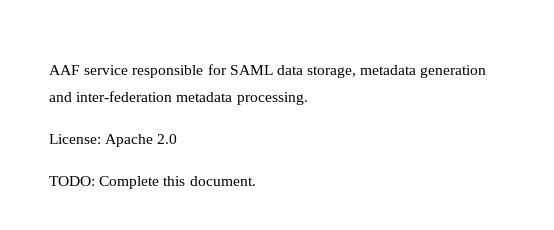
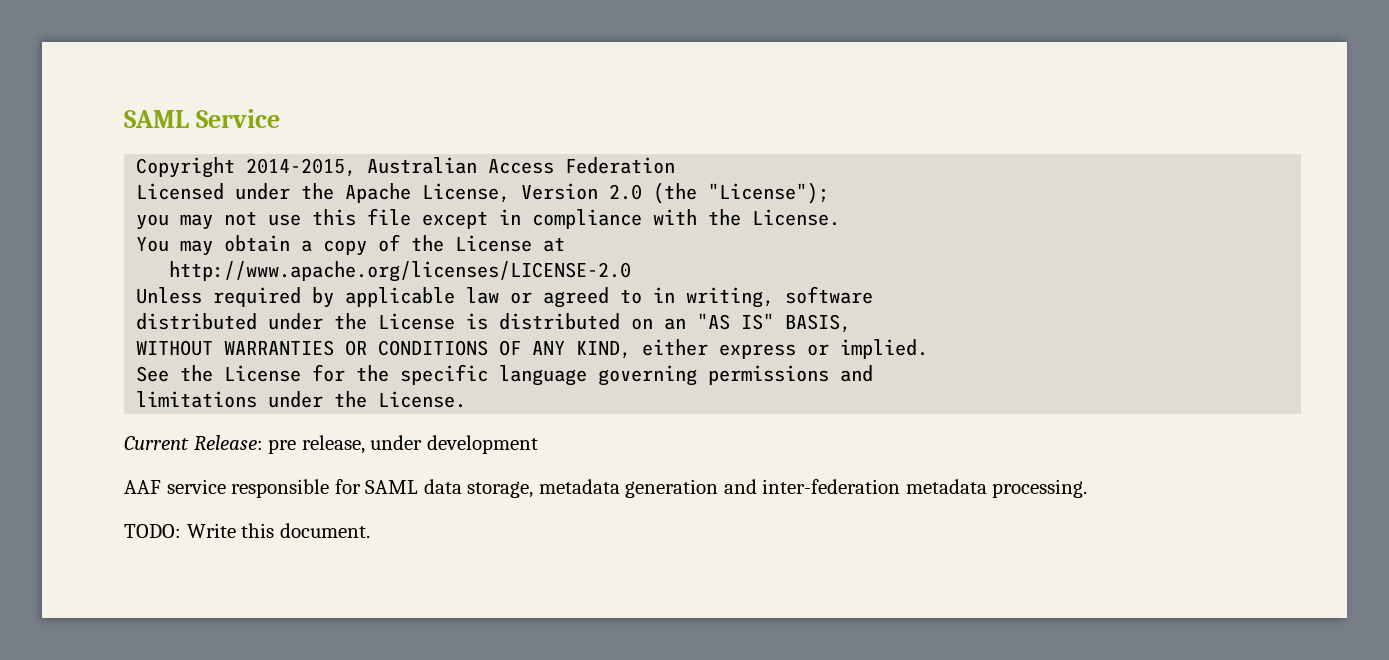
(49, 70) none -> [124,109,281,128] [136,157,676,178] [136,182,830,204] [136,208,841,230] [136,234,566,256] [169,261,632,282] [136,286,874,308] [136,313,852,333] [136,339,929,359] [136,364,874,386] [136,391,467,408] [124,435,538,454] SAML Service // Copyright 2014-2015, Australian Access Federation // Licensed under the Apache License, Version 2.0 (the "License"); // you may not use this file except in compliance with the License. // You may obtain a copy of the License at // http://www.apache.org/licenses/LICENSE-2.0 // Unless required by applicable law or agreed to in writing, software // distributed under the License is distributed on an "AS IS" BASIS, // WITHOUT WARRANTIES OR CONDITIONS OF ANY KIND, either express or implied. // See the License for the specific language governing permissions and // limitations under the License. // Current Release: pre release, under development //
[49,134,178,147] // License: Apache 2.0 -> (1088, 488) none
[99,176,160,189] Complete -> [186,523,236,538] Write

